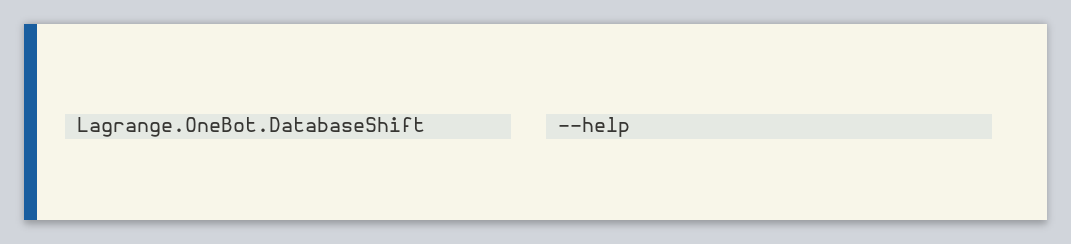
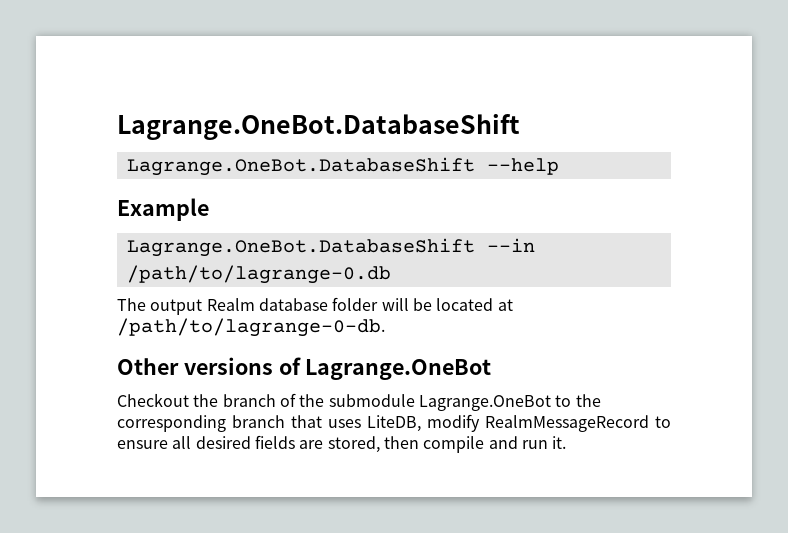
[77,117,426,137] Lagrange.OneBot.DatabaseShift -> [117,114,520,140] [126,157,475,176] Lagrange.OneBot.DatabaseShift // Lagrange.OneBot.DatabaseShift
(631, 127) none -> [117,198,209,221] [126,238,535,257] [126,265,391,284] [117,297,513,315] [117,318,385,337] [117,357,492,380] [117,393,601,411] [117,414,671,432] [117,435,567,453] // Example // Lagrange.OneBot.DatabaseShift --in /path/to/lagrange-0.db // The output Realm database folder will be located at /path/to/lagrange-0-db. // Other versions of Lagrange.OneBot // Checkout the branch of the submodule Lagrange.OneBot to the corresponding branch that uses LiteDB, modify RealmMessageRecord to ensure all desired fields are stored, then compile and run it.

